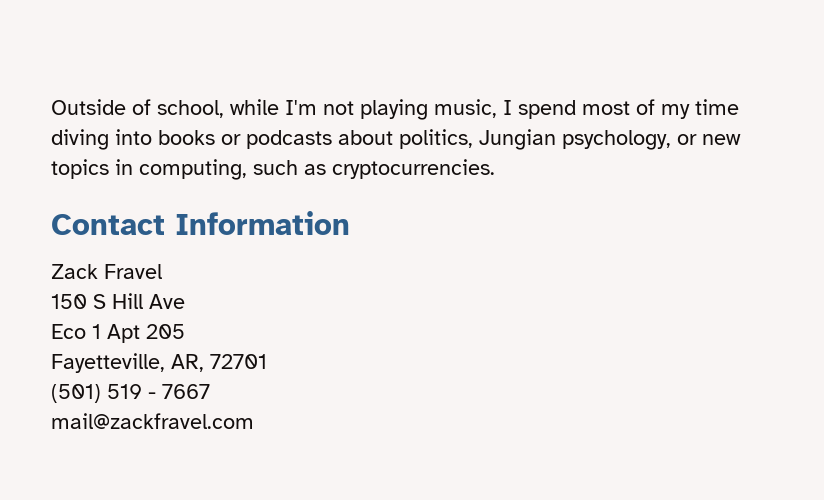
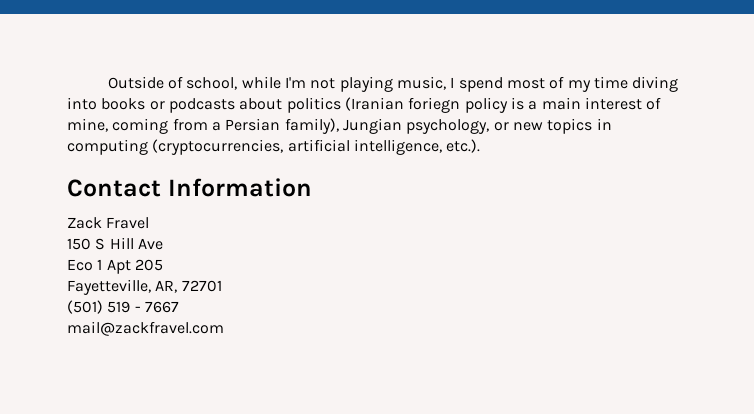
[399,129,473,149] politics, -> [286,97,662,113] [67,118,339,134] politics (Iranian foriegn policy is a main interest of mine, coming from a Persian family),
[139,159,495,180] computing, such as cryptocurrencies. -> [67,139,481,155] computing (cryptocurrencies, artificial intelligence, etc.).

